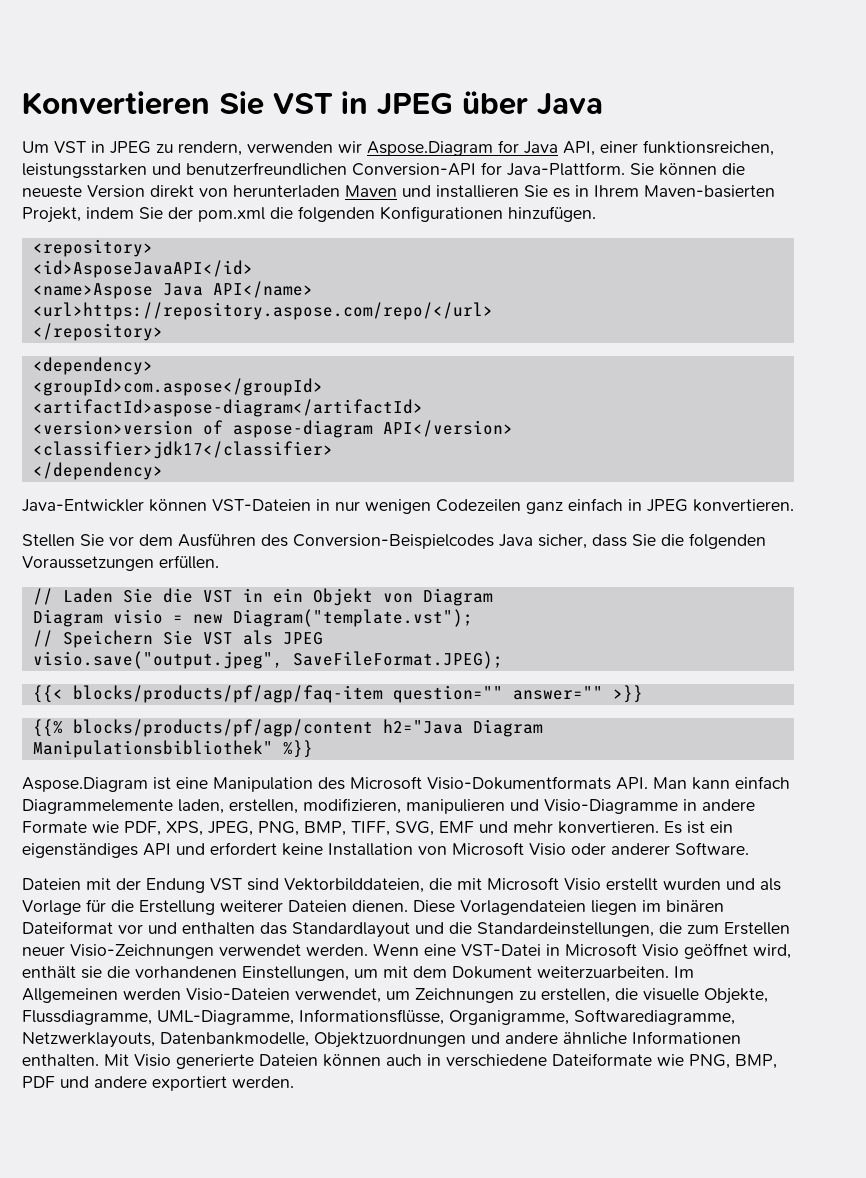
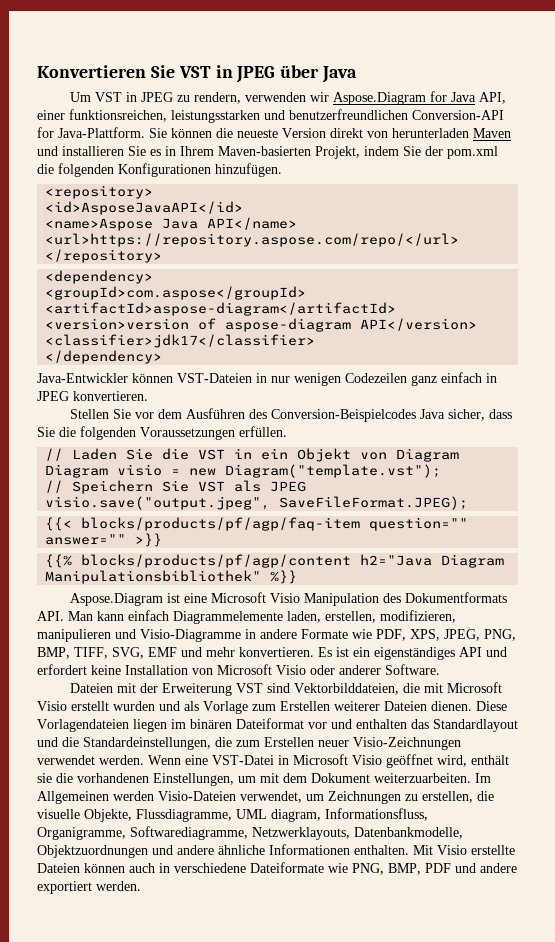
[213,776,611,792] Manipulation des Microsoft Visio-Dokumentformats -> [210,592,507,606] Microsoft Visio Manipulation des Dokumentformats
[146,878,205,893] Endung -> [161,683,232,696] Erweiterung
[86,899,215,915] für die Erstellung -> [252,701,330,711] zum Erstellen
[157,1009,444,1025] UML-Diagramme, Informationsflüsse, -> [236,808,428,822] UML diagram, Informationsfluss,
[176,1054,254,1069] generierte -> [471,845,515,855] erstellte

